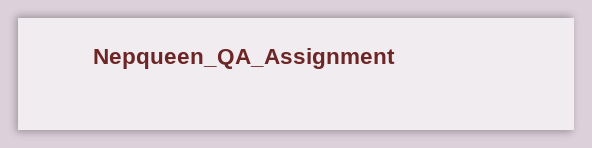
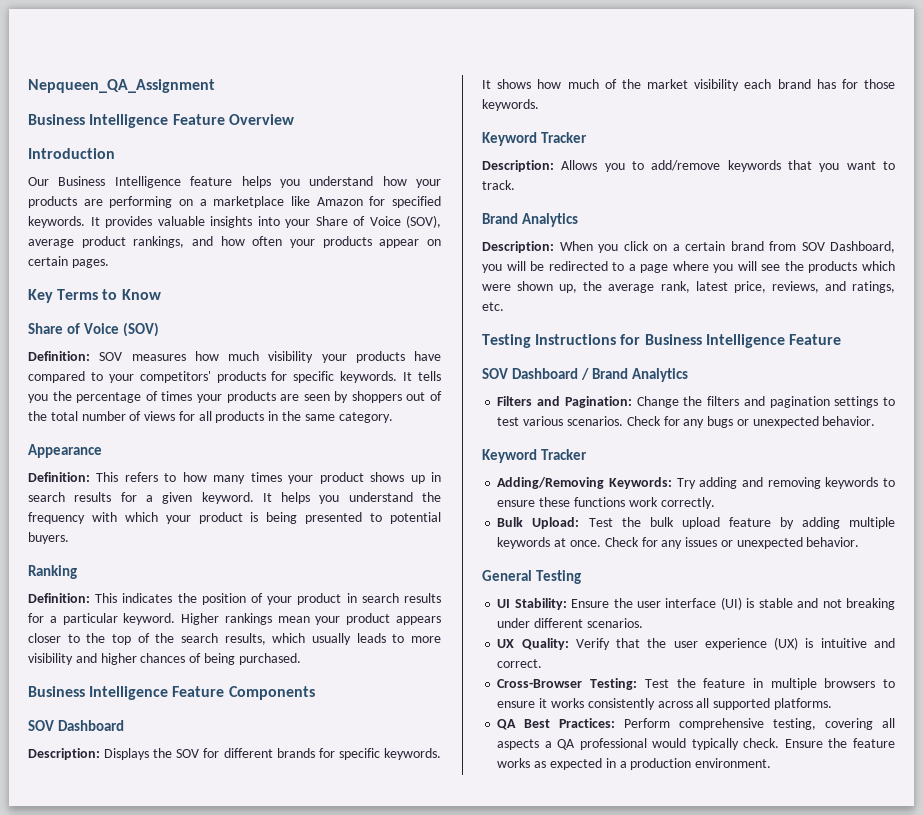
(395, 58) none -> [28,114,294,128] [28,148,115,159] [28,176,441,188] [28,196,442,208] [28,215,441,228] [28,236,442,248] [28,256,109,268] [28,289,161,303] [28,322,159,337] [28,351,441,363] [28,371,442,383] [28,391,442,403] [28,411,393,423] [28,444,102,458] [28,472,441,484] [28,492,442,504] [28,512,442,524] [28,532,69,544] [28,565,77,579] [28,593,441,605] [28,613,441,625] [28,633,442,645] [28,653,301,665] [28,686,315,700] [28,720,124,731] [28,748,441,760] [482,79,895,91] [482,99,539,111] [482,132,587,146] [482,160,895,172] [482,180,515,190] [482,213,578,227] [482,241,895,253] [482,261,896,273] [482,281,895,293] [482,302,504,311] [482,334,841,348] [482,368,688,382] [497,396,896,408] [497,416,876,428] [482,449,587,463] [497,477,895,489] [497,497,715,509] [497,517,895,529] [497,537,860,549] [482,570,581,584] [497,597,895,610] [497,618,643,628] [497,637,895,650] [497,659,543,668] [497,678,895,690] [497,698,832,710] [497,718,895,730] [497,738,895,750] [497,758,772,770] // Business Intelligence Feature Overview // Introduction // Our Business Intelligence feature helps you understand how your products are performing on a marketplace like Amazon for specified keywords. It provides valuable insights into your Share of Voice (SOV), average product rankings, and how often your products appear on certain pages. // Key Terms to Know // Share of Voice (SOV) // Definition: SOV measures how much visibility your products have compared to your competitors' products for specific keywords. It tells you the percentage of times your products are seen by shoppers out of the total number of views for all products in the same category. // Appearance // Definition: This refers to how many times your product shows up in search results for a given keyword. It helps you understand the frequency with which your product is being presented to potential buyers. // Ranking // Definition: This indicates the position of your product in search results for a particular keyword. Higher rankings mean your product appears closer to the top of the search results, which usually leads to more visibility and higher chances of being purchased. // Business Intelligence Feature Components // SOV Dashboard // Description: Displays the SOV for different brands for specific keywords. It shows how much of the market visibility each brand has for those keywords. // Keyword Tracker // Description: Allows you to add/remove keywords that you want to track. // Brand Analytics // Description: When you click on a certain brand from SOV Dashboard, you will be redirected to a page where you will see the products which were shown up, the average rank, latest price, reviews, and ratings, etc. // Testing Instructions for Business Intelligence Feature // SOV Dashboard / Brand Analytics // Filters and Pagination: Change the filters and pagination settings to test various scenarios. Check for any bugs or unexpected behavior. // Keyword Tracker // Adding/Removing Keywords: Try adding and removing keywords to ensure these functions work correctly. // Bulk Upload: Test the bulk upload feature by adding multiple keywords at once. Check for any issues or unexpected behavior. // General Testing // UI Stability: Ensure the user interface (UI) is stable and not breaking under different scenarios. // UX Quality: Verify that the user experience (UX) is intuitive and correct. // Cross-Browser Testing: Test the feature in multiple browsers to ensure it works consistently across all supported platforms. // QA Best Practices: Perform comprehensive testing, covering all aspects a QA professional would typically check. Ensure the feature works as expected in a production environment.

